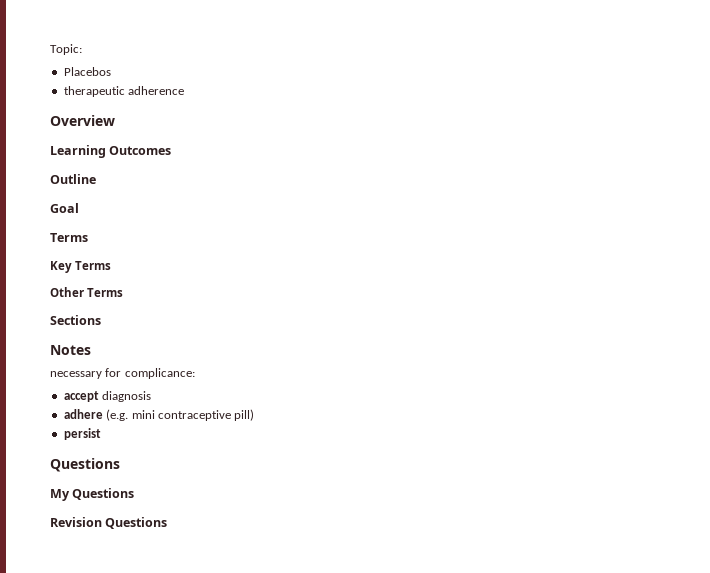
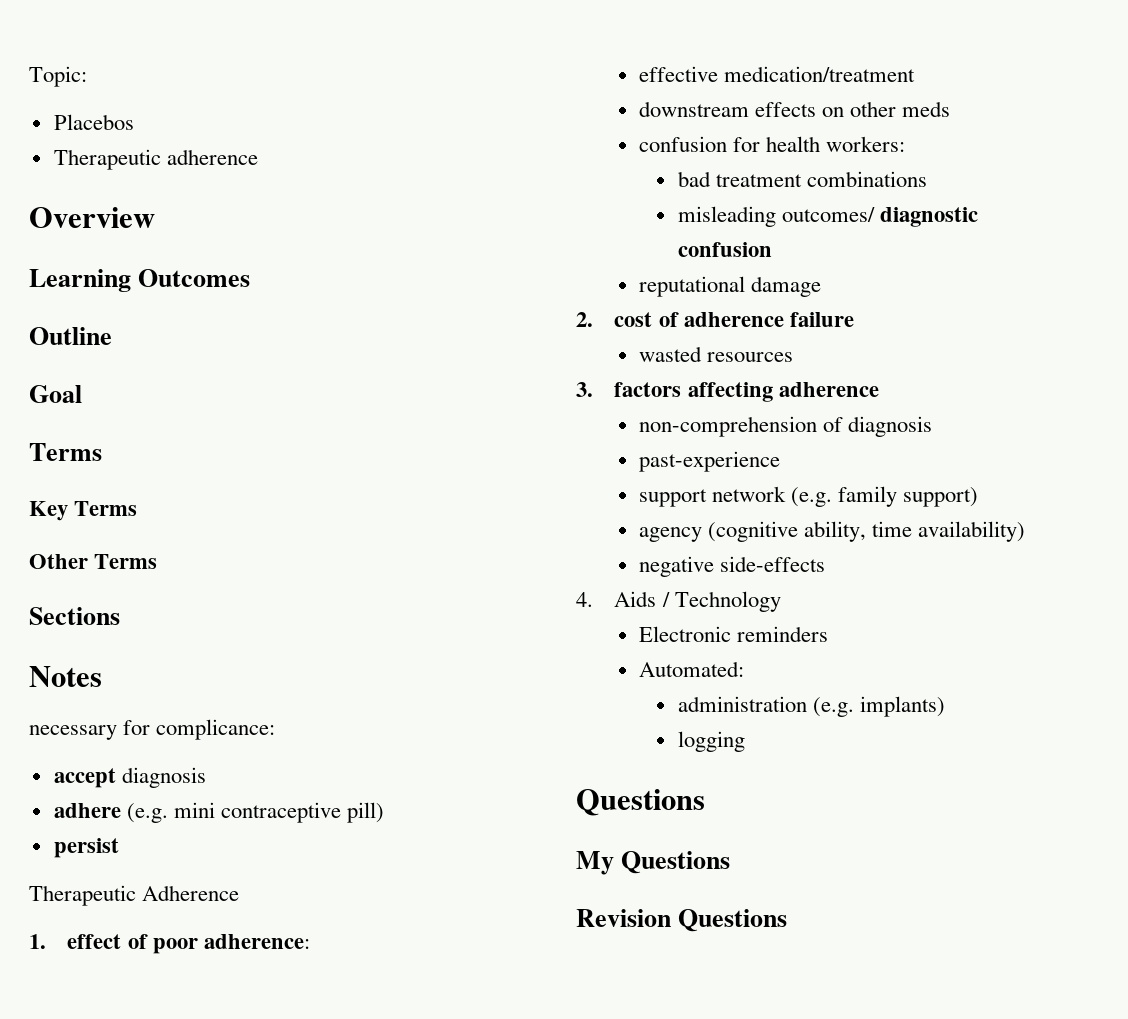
[63,86,125,97] therapeutic -> [53,149,161,170] Therapeutic
(101, 434) none -> [29,885,240,906] [29,934,310,954] [639,66,916,82] [639,101,951,117] [639,136,906,152] [677,171,927,187] [677,206,978,227] [677,242,772,257] [639,276,822,297] [576,312,854,327] [639,346,794,362] [576,382,879,402] [639,416,933,437] [639,451,781,472] [639,486,979,507] [639,521,1026,542] [639,556,826,577] [576,591,781,612] [639,626,829,642] [639,661,745,677] [677,696,945,717] [677,731,745,752] // Therapeutic Adherence // 1. effect of poor adherence: // effective medication/treatment // downstream effects on other meds // confusion for health workers: // bad treatment combinations // misleading outcomes/ diagnostic confusion // reputational damage // 2. cost of adherence failure // wasted resources // 3. factors affecting adherence // non-comprehension of diagnosis // past-experience // support network (e.g. family support) // agency (cognitive ability, time availability) // negative side-effects // 4. Aids / Technology // Electronic reminders // Automated: // administration (e.g. implants) // logging

